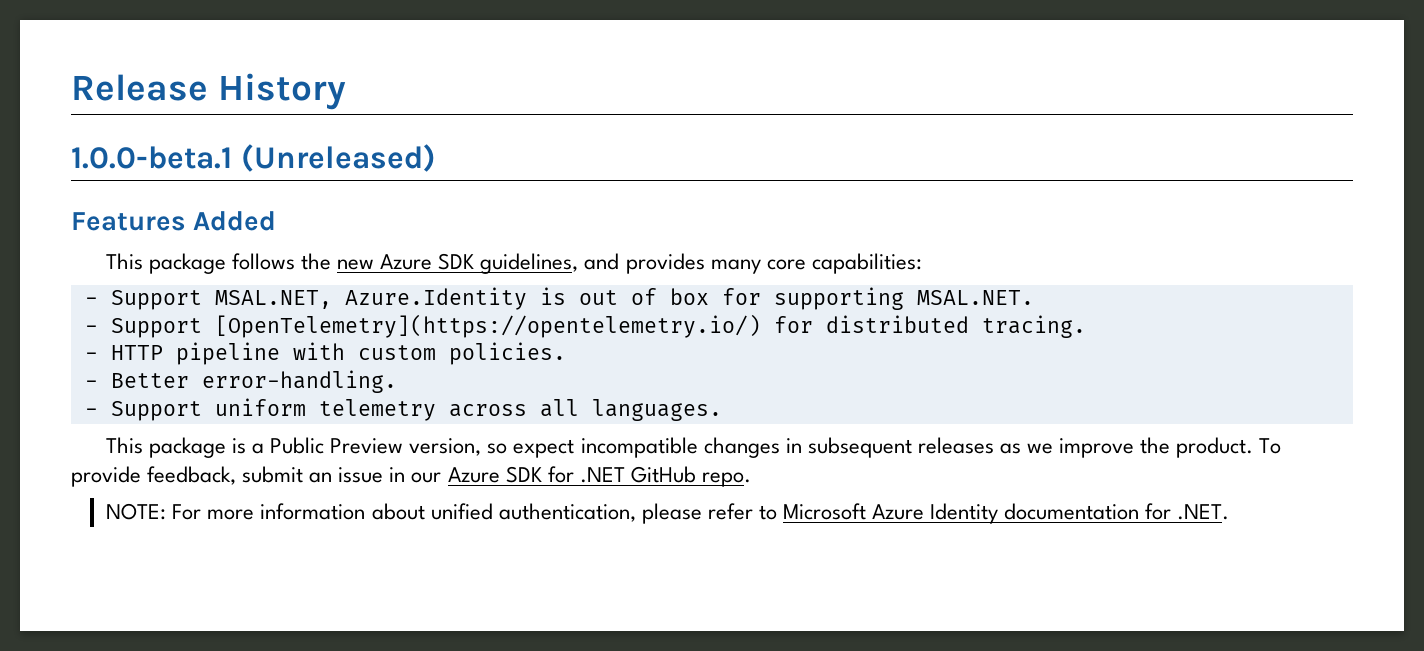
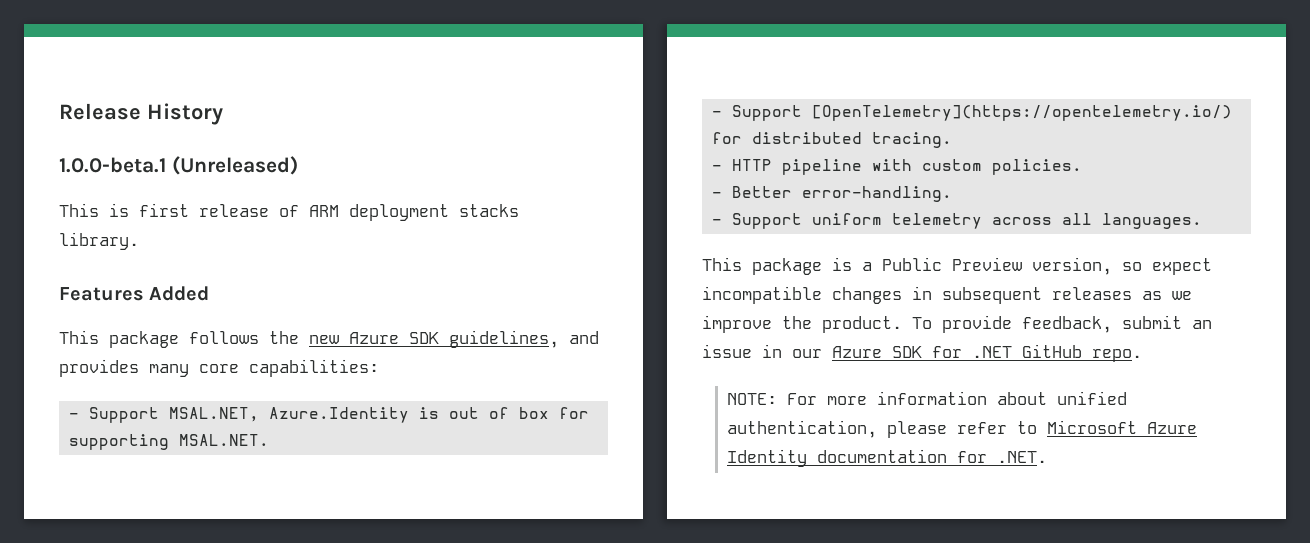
(436, 158) none -> [59,203,519,221] [59,232,139,250] // This is first release of ARM deployment stacks library.

